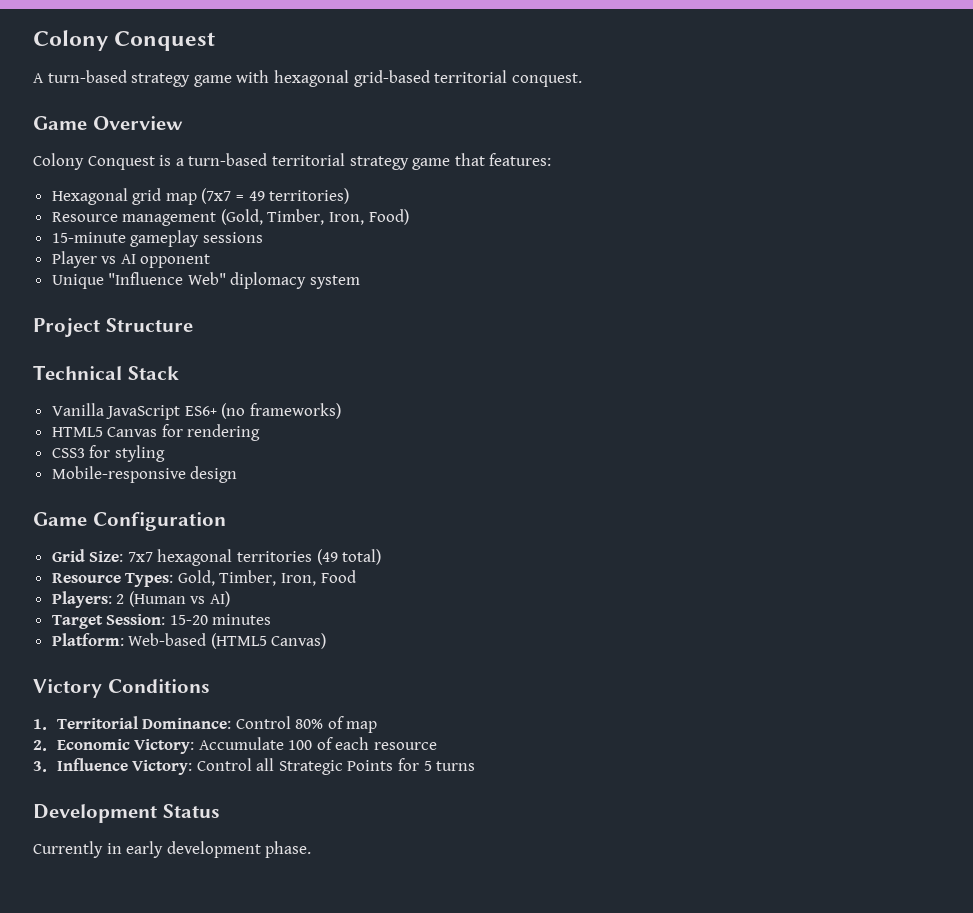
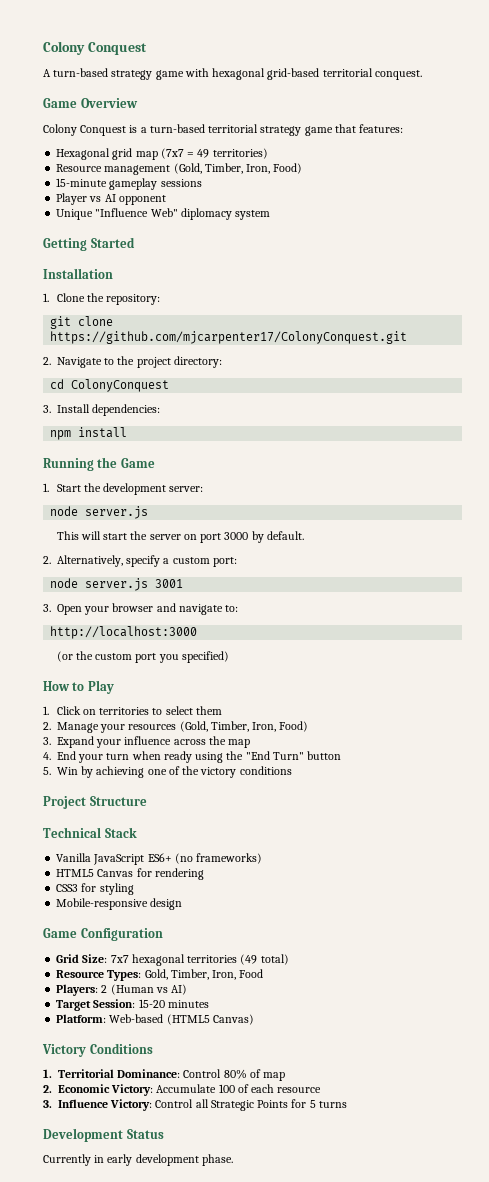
(361, 282) none -> [43,237,135,251] [43,268,113,279] [43,293,161,305] [50,316,114,329] [50,331,408,344] [43,356,222,368] [50,379,170,392] [43,404,161,416] [50,427,128,440] [43,457,155,471] [43,483,204,495] [50,506,149,519] [56,531,304,543] [43,555,237,567] [50,578,184,591] [43,603,239,615] [50,626,198,639] [56,651,229,663] [43,680,114,694] [43,706,222,715] [43,721,309,733] [43,736,251,748] [43,751,342,763] [43,766,292,778] // Getting Started // Installation // 1. Clone the repository: // git clone https://github.com/mjcarpenter17/ColonyConquest.git // 2. Navigate to the project directory: // cd ColonyConquest // 3. Install dependencies: // npm install // Running the Game // 1. Start the development server: // node server.js // This will start the server on port 3000 by default. // 2. Alternatively, specify a custom port: // node server.js 3001 // 3. Open your browser and navigate to: // http://localhost:3000 // (or the custom port you specified) // How to Play // 1. Click on territories to select them // 2. Manage your resources (Gold, Timber, Iron, Food) // 3. Expand your influence across the map // 4. End your turn when ready using the "End Turn" button // 5. Win by achieving one of the victory conditions

